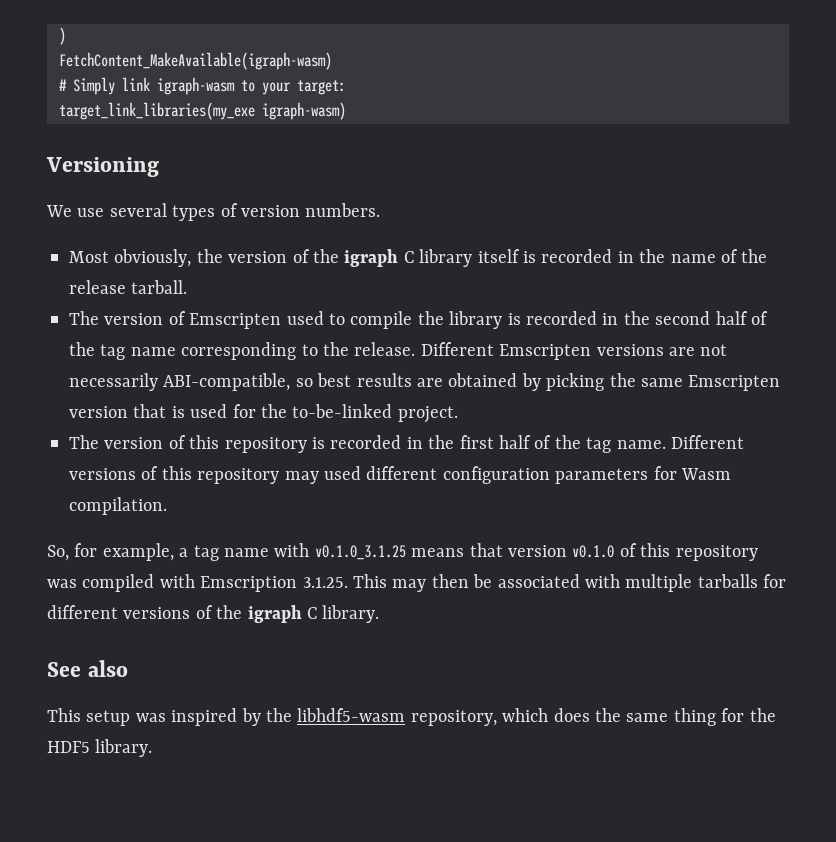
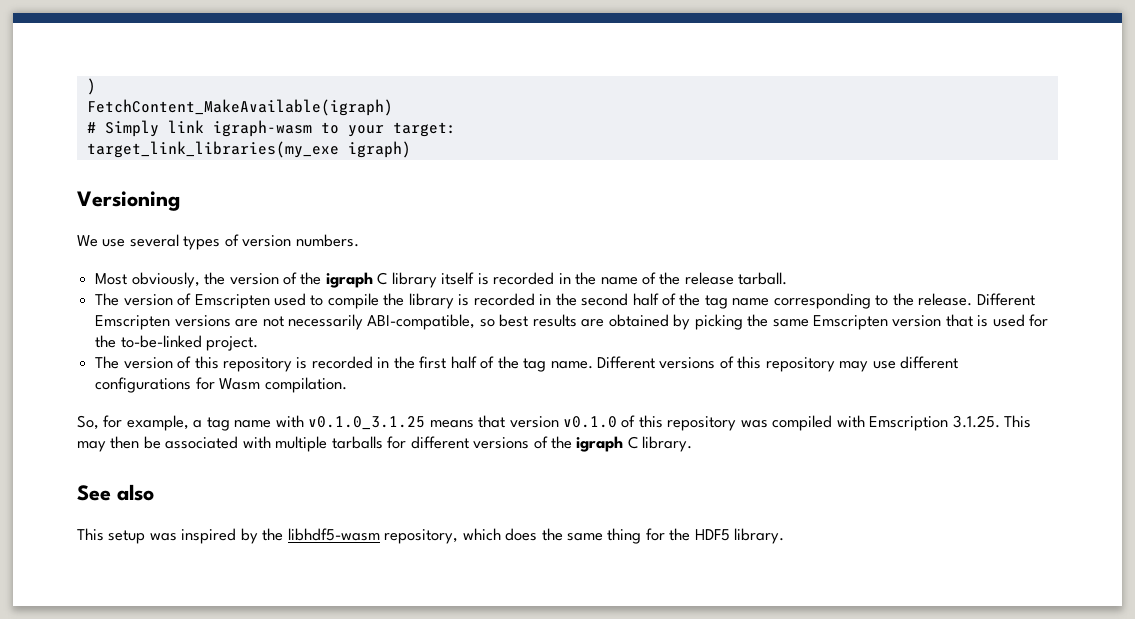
[59,52,332,70] FetchContent_MakeAvailable(igraph-wasm) -> [86,99,393,116] FetchContent_MakeAvailable(igraph)
[262,102,346,120] igraph-wasm) -> [347,141,411,158] igraph)
[324,466,649,484] used different configuration parameters -> [872,356,959,369] [95,377,192,393] use different configurations

